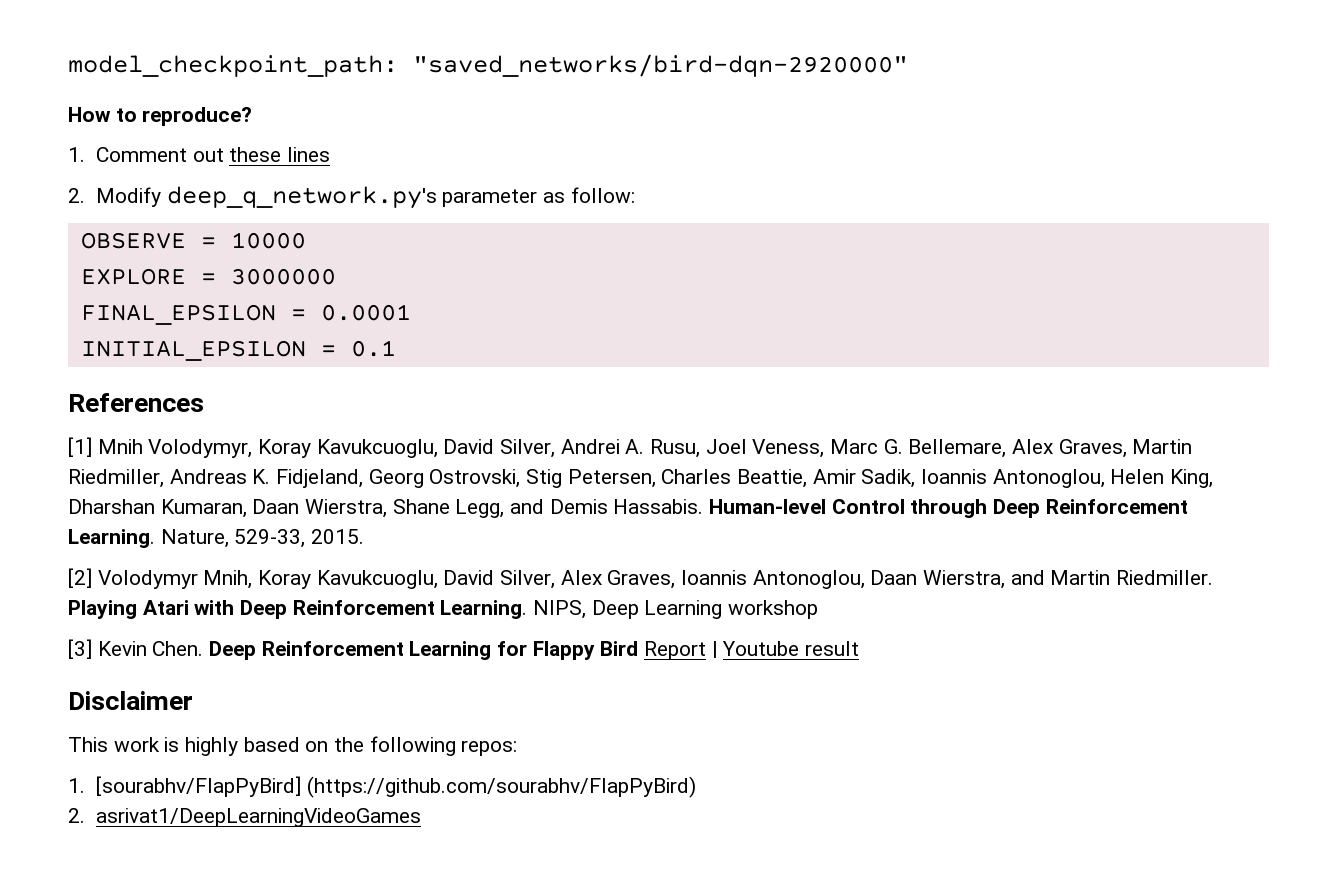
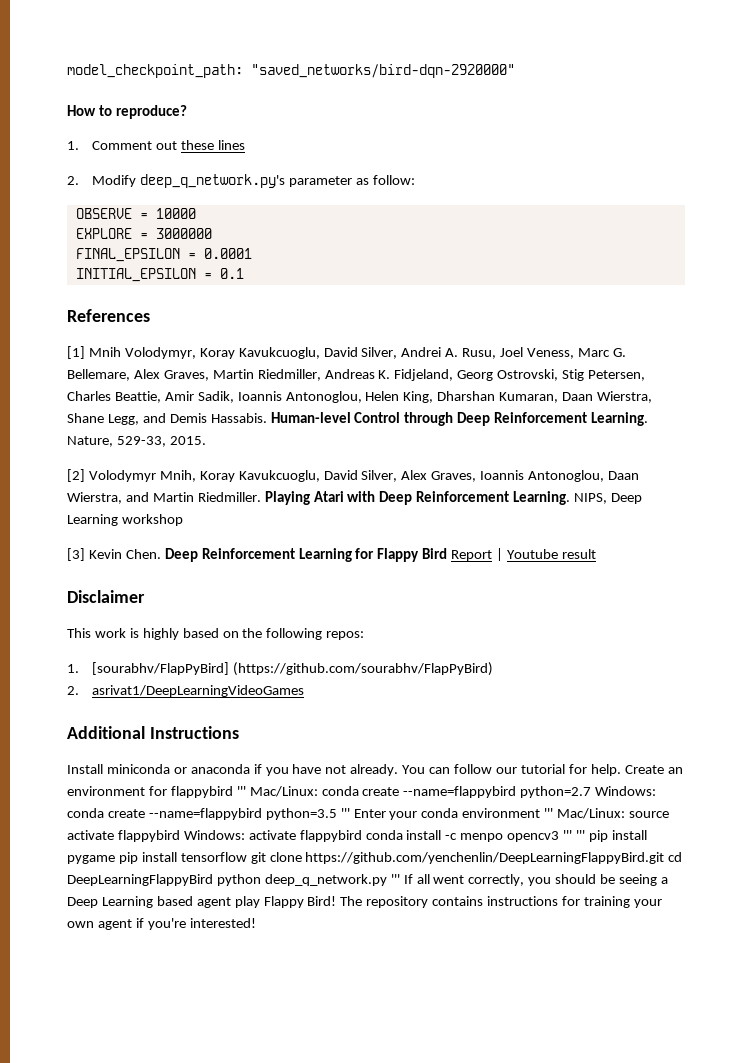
(421, 817) none -> [67,726,239,739] [67,764,683,776] [67,786,657,798] [67,808,670,820] [67,830,647,842] [67,852,683,864] [67,874,668,886] [67,896,662,908] [67,918,256,930] // Additional Instructions // Install miniconda or anaconda if you have not already. You can follow our tutorial for help. Create an environment for flappybird ''' Mac/Linux: conda create --name=flappybird python=2.7 Windows: conda create --name=flappybird python=3.5 ''' Enter your conda environment ''' Mac/Linux: source activate flappybird Windows: activate flappybird conda install -c menpo opencv3 ''' ''' pip install pygame pip install tensorflow git clone https://github.com/yenchenlin/DeepLearningFlappyBird.git cd DeepLearningFlappyBird python deep_q_network.py ''' If all went correctly, you should be seeing a Deep Learning based agent play Flappy Bird! The repository contains instructions for training your own agent if you're interested!

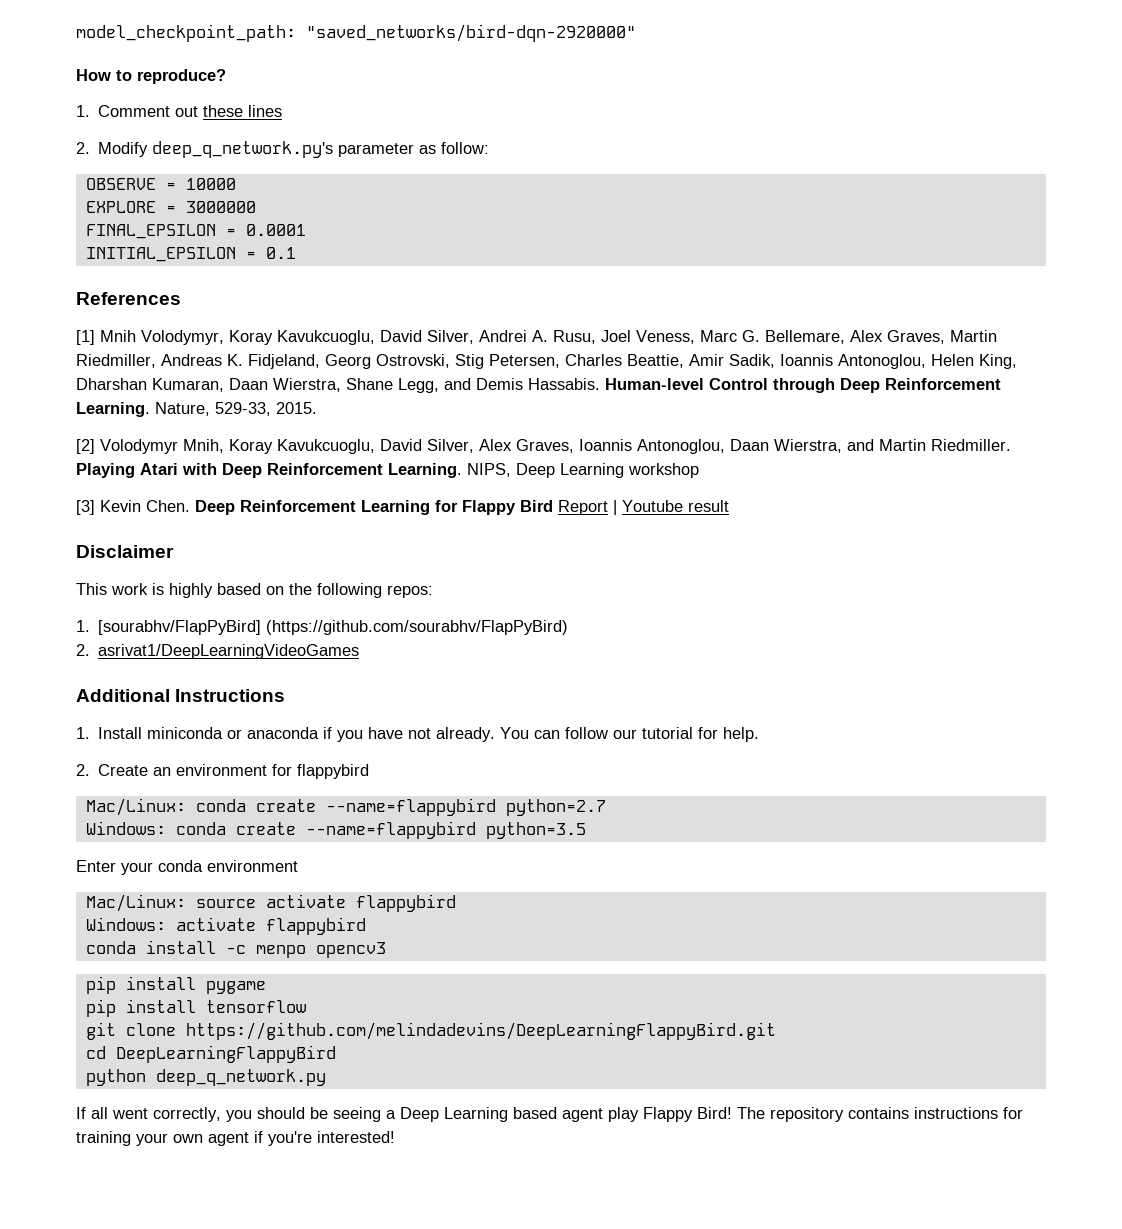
(239, 732) none -> [76,727,90,739] 1.
(621, 770) none -> [76,764,90,776] // 2.
[236,786,246,796] ''' -> (370, 771) //
(592, 792) none -> (606, 807) //
[340,808,350,818] ''' -> (586, 830) //
[544,808,554,818] ''' -> (298, 866) //
(180, 836) none -> (456, 903) //
(362, 836) none -> (366, 926) //
[563,830,586,840] ''' ''' -> (386, 950) //
(115, 859) none -> (266, 987) //
(247, 857) none -> (306, 1006) //
[305,852,665,864] https://github.com/yenchenlin/DeepLearningFlappyBird.git -> [185,1022,776,1040] https://github.com/melindadevins/DeepLearningFlappyBird.git //
(213, 880) none -> (336, 1054) //
[390,874,400,884] ''' -> (326, 1077) //

